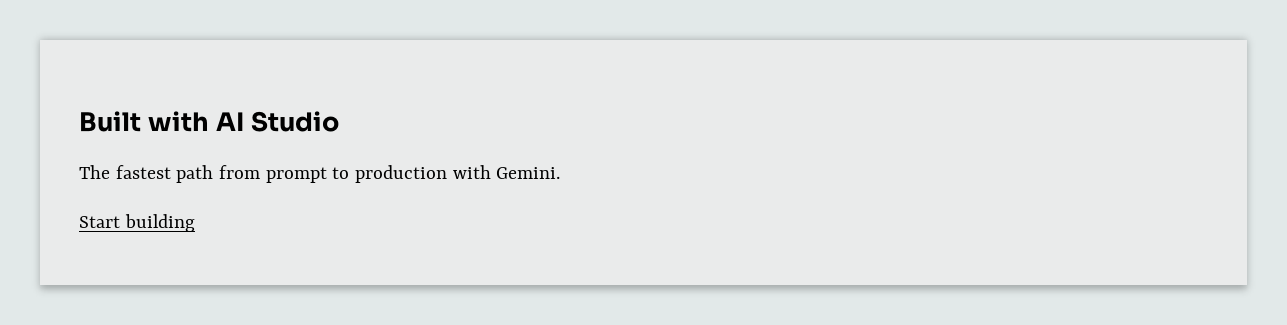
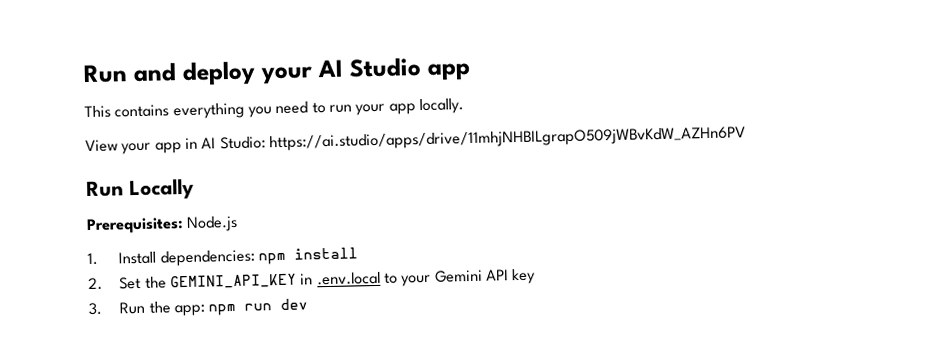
[79,111,339,132] [79,165,561,183] [79,214,195,232] Built with AI Studio // The fastest path from prompt to production with Gemini. // Start building -> [83,57,471,86] [84,98,464,120] [85,126,746,155] [86,178,194,201] [86,215,239,235] [87,247,358,267] [88,268,537,291] [88,298,309,317] Run and deploy your AI Studio app // This contains everything you need to run your app locally. // View your app in AI Studio: https://ai.studio/apps/drive/11mhjNHBILgrapO509jWBvKdW_AZHn6PV // Run Locally // Prerequisites: Node.js // 1. Install dependencies: npm install // 2. Set the GEMINI_API_KEY in .env.local to your Gemini API key // 3. Run the app: npm run dev

